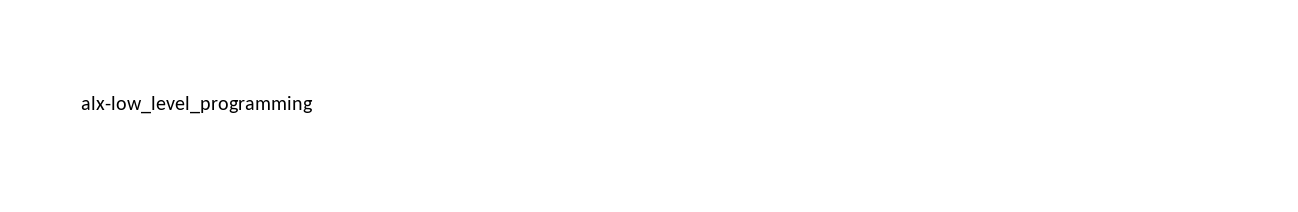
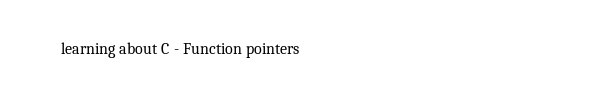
[81,96,313,114] alx-low_level_programming -> [61,42,299,58] learning about C - Function pointers

